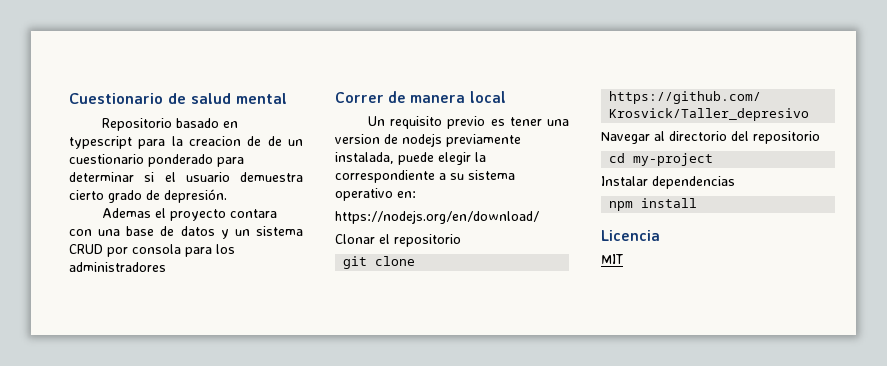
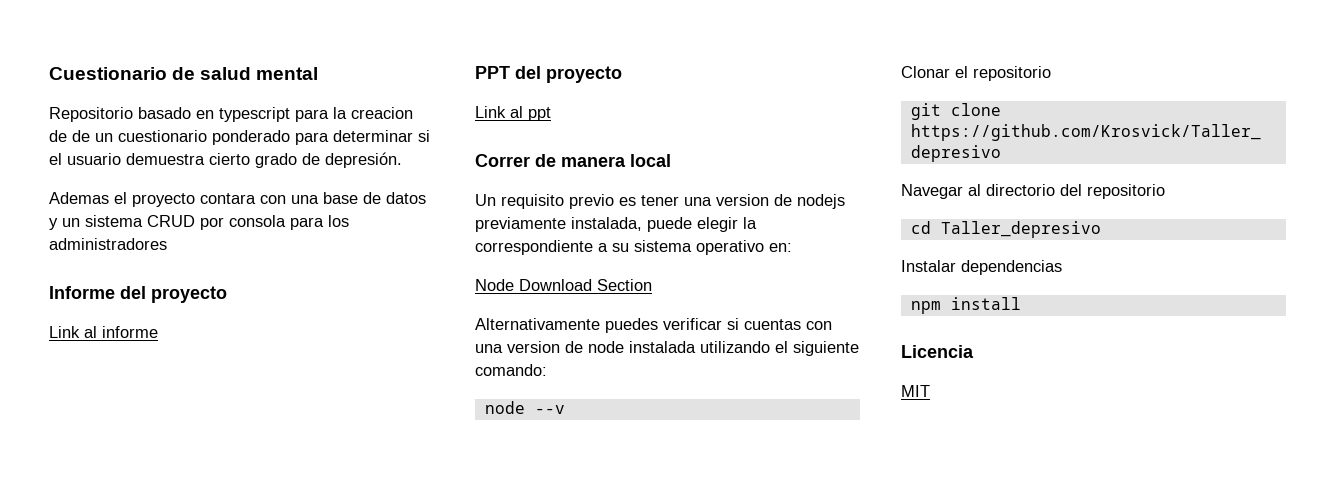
(166, 267) none -> [49,286,227,303] [49,326,158,338] [475,66,622,83] [475,106,551,121] // Informe del proyecto // Link al informe // PPT del proyecto // Link al ppt
[335,210,539,224] https://nodejs.org/en/download/ -> [475,279,652,291] [475,318,832,333] [475,341,859,356] [475,364,547,376] [484,401,565,414] Node Download Section // Alternativamente puedes verificar si cuentas con una version de node instalada utilizando el siguiente comando: // node --v
[633,153,714,166] my-project -> [940,221,1101,238] Taller_depresivo

